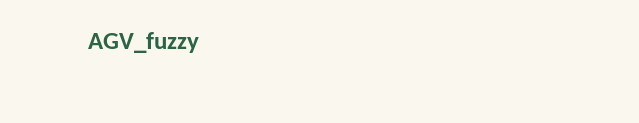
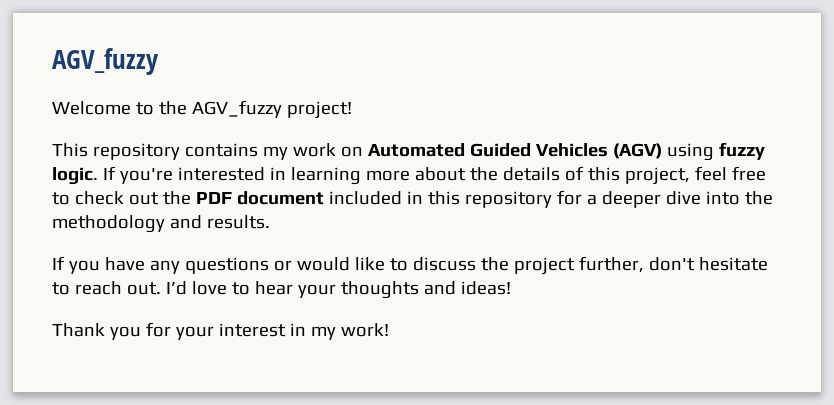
[88,32,199,53] AGV_fuzzy -> [52,48,159,75] [52,100,352,119] [52,142,765,161] [52,166,766,185] [52,190,773,208] [52,215,270,233] [52,256,768,275] [52,281,511,299] [52,322,389,340] AGV_fuzzy // Welcome to the AGV_fuzzy project! // This repository contains my work on Automated Guided Vehicles (AGV) using fuzzy logic. If you're interested in learning more about the details of this project, feel free to check out the PDF document included in this repository for a deeper dive into the methodology and results. // If you have any questions or would like to discuss the project further, don't hesitate to reach out. I’d love to hear your thoughts and ideas! // Thank you for your interest in my work!

